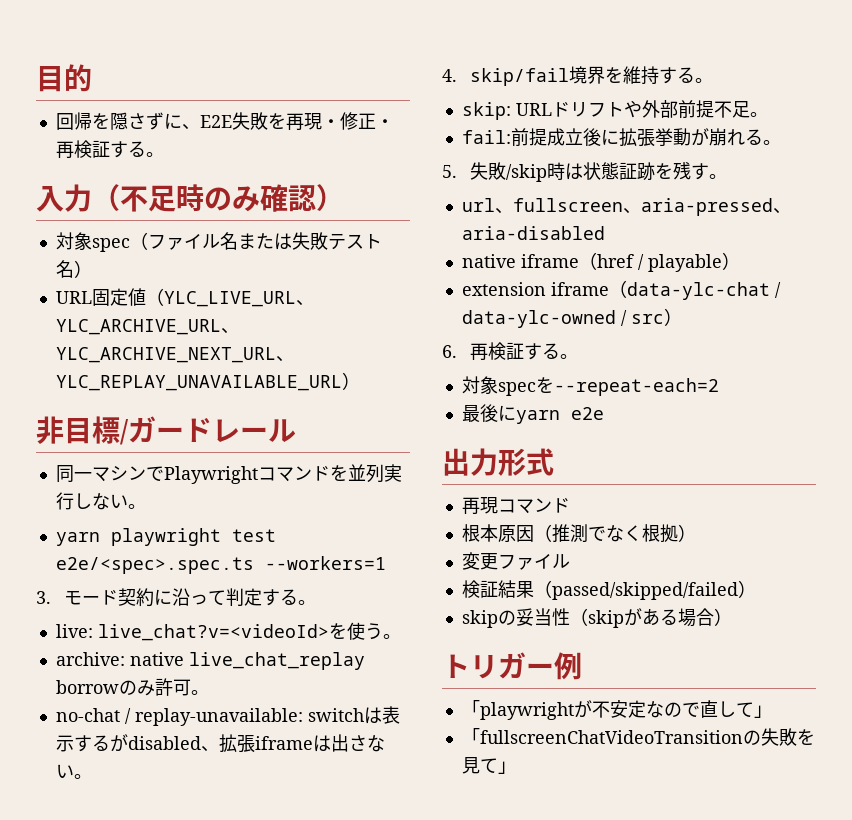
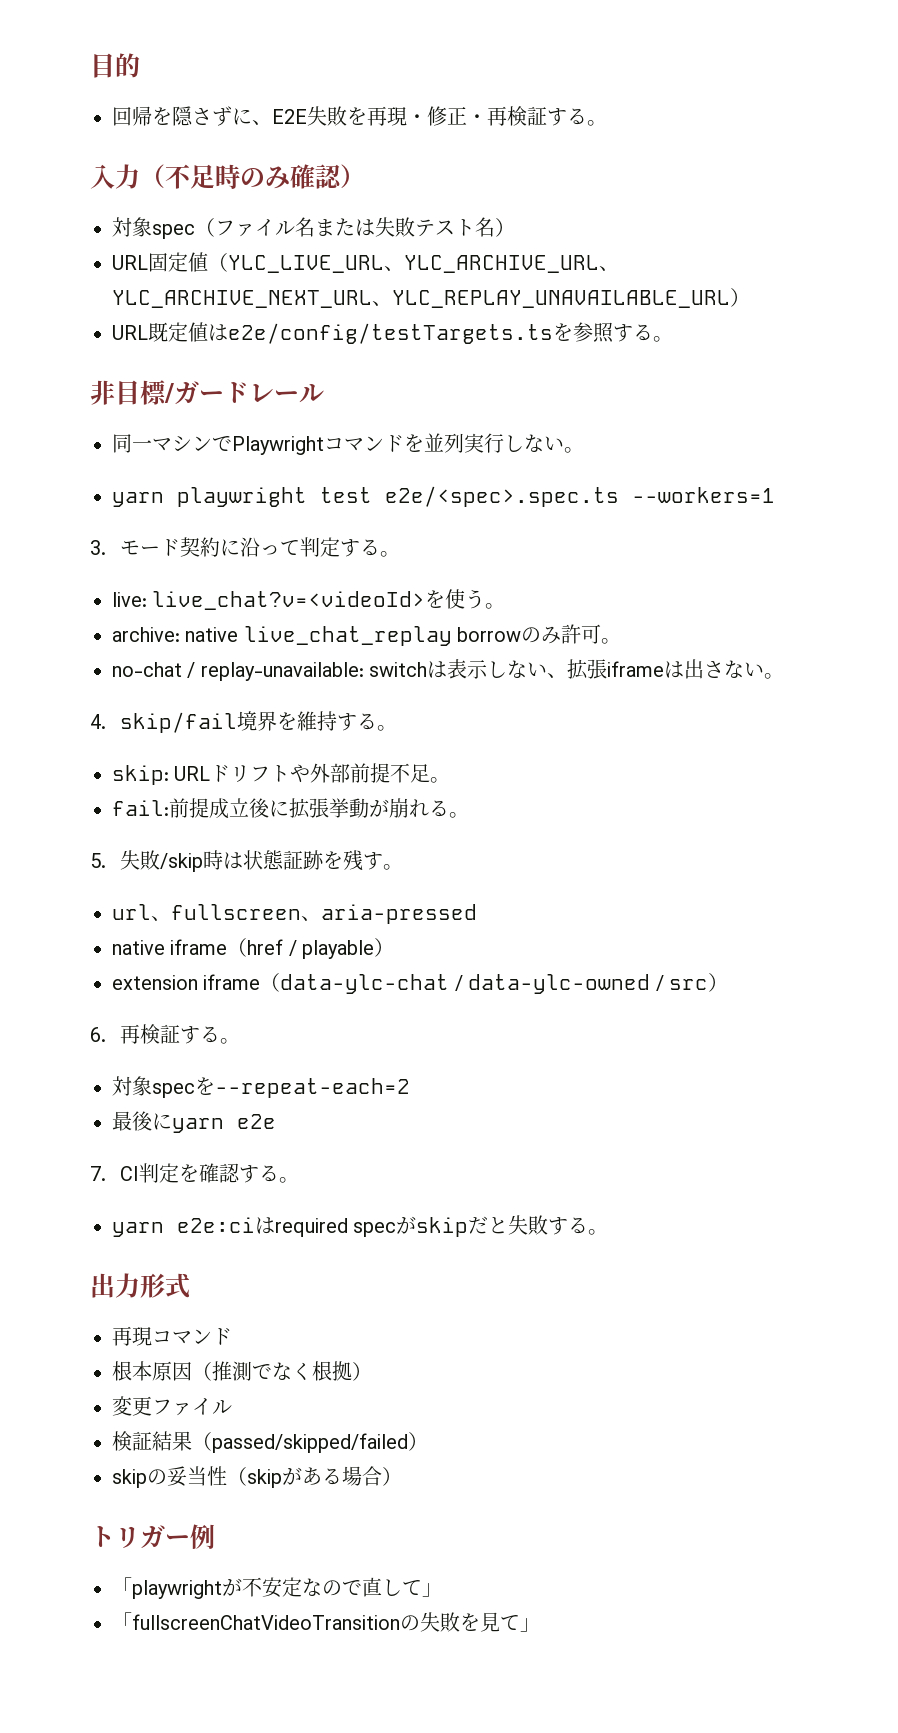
(360, 381) none -> [112,322,673,344] // URL既定値はe2e/config/testTargets.tsを参照する。
[73,734,201,752] するがdisabled -> [487,660,548,678] しない
[772,208,791,214] [461,226,605,240] 、aria-disabled -> (477, 914) none
(604, 413) none -> [90,1163,300,1183] [112,1215,609,1237] // 7. CI判定を確認する。 // yarn e2e:ciはrequired specがskipだと失敗する。

